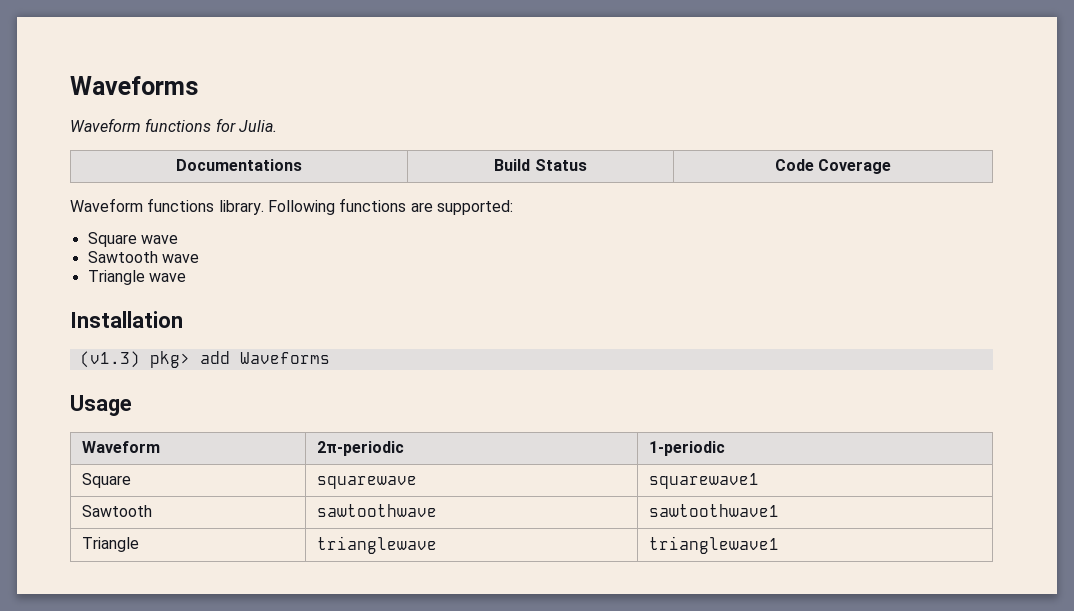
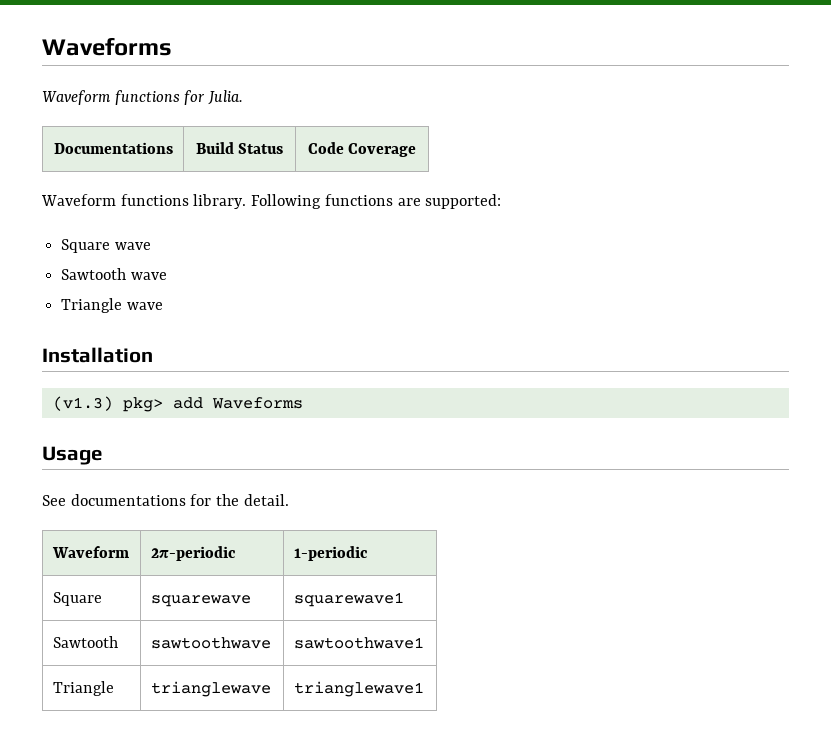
(132, 405) none -> [42,494,289,506] // See documentations for the detail.

